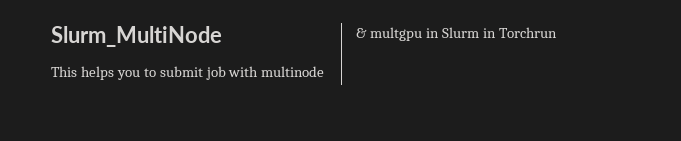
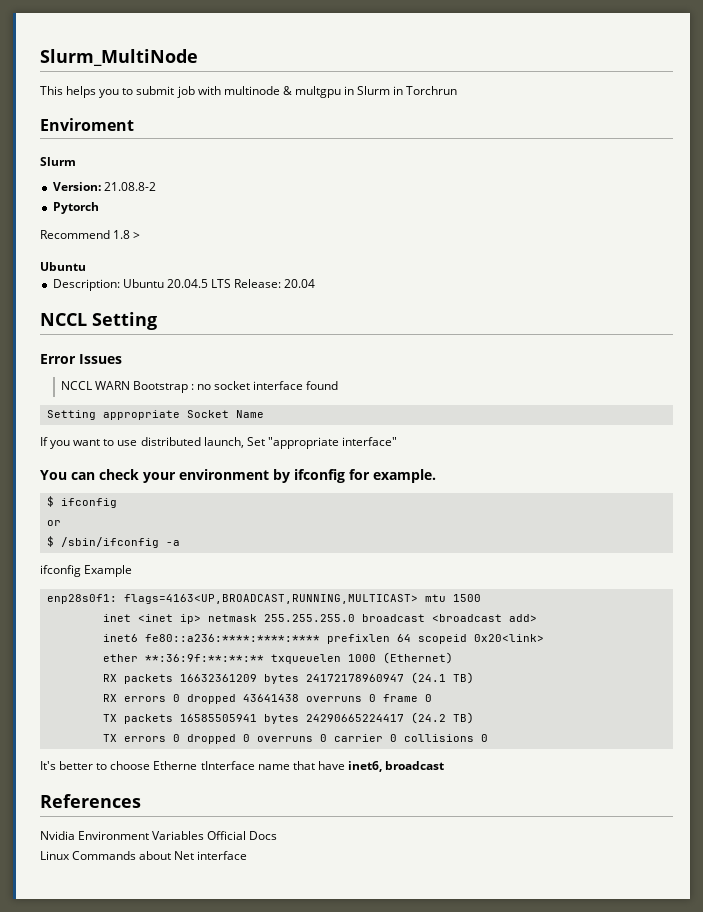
(557, 32) none -> [40,118,134,131] [40,157,76,166] [52,182,156,191] [52,202,99,214] [40,230,141,239] [40,262,86,271] [52,279,316,291] [40,312,157,330] [40,354,122,364] [60,381,339,393] [46,410,264,420] [40,437,397,449] [40,469,436,483] [46,496,117,508] [46,520,61,526] [46,536,180,548] [40,565,133,577] [46,594,481,604] [102,614,537,624] [102,634,544,644] [102,652,453,664] [102,672,474,684] [102,694,432,704] [102,712,474,724] [102,734,488,744] [40,761,445,772] [40,794,141,808] [40,831,278,840] [40,851,248,860] // Enviroment // Slurm // Version: 21.08.8-2 // Pytorch // Recommend 1.8 > // Ubuntu // Description: Ubuntu 20.04.5 LTS Release: 20.04 // NCCL Setting // Error Issues // NCCL WARN Bootstrap : no socket interface found // Setting appropriate Socket Name // If you want to use distributed launch, Set "appropriate interface" // You can check your environment by ifconfig for example. // $ ifconfig // or // $ /sbin/ifconfig -a // ifconfig Example // enp28s0f1: flags=4163<UP,BROADCAST,RUNNING,MULTICAST> mtu 1500 // inet <inet ip> netmask 255.255.255.0 broadcast <broadcast add> // inet6 fe80::a236:****:****:**** prefixlen 64 scopeid 0x20<link> // ether **:36:9f:**:**:** txqueuelen 1000 (Ethernet) // RX packets 16632361209 bytes 24172178960947 (24.1 TB) // RX errors 0 dropped 43641438 overruns 0 frame 0 // TX packets 16585505941 bytes 24290665224417 (24.2 TB) // TX errors 0 dropped 0 overruns 0 carrier 0 collisions 0 // It's better to choose Etherne tInterface name that have inet6, broadcast // References // Nvidia Environment Variables Official Docs // Linux Commands about Net interface

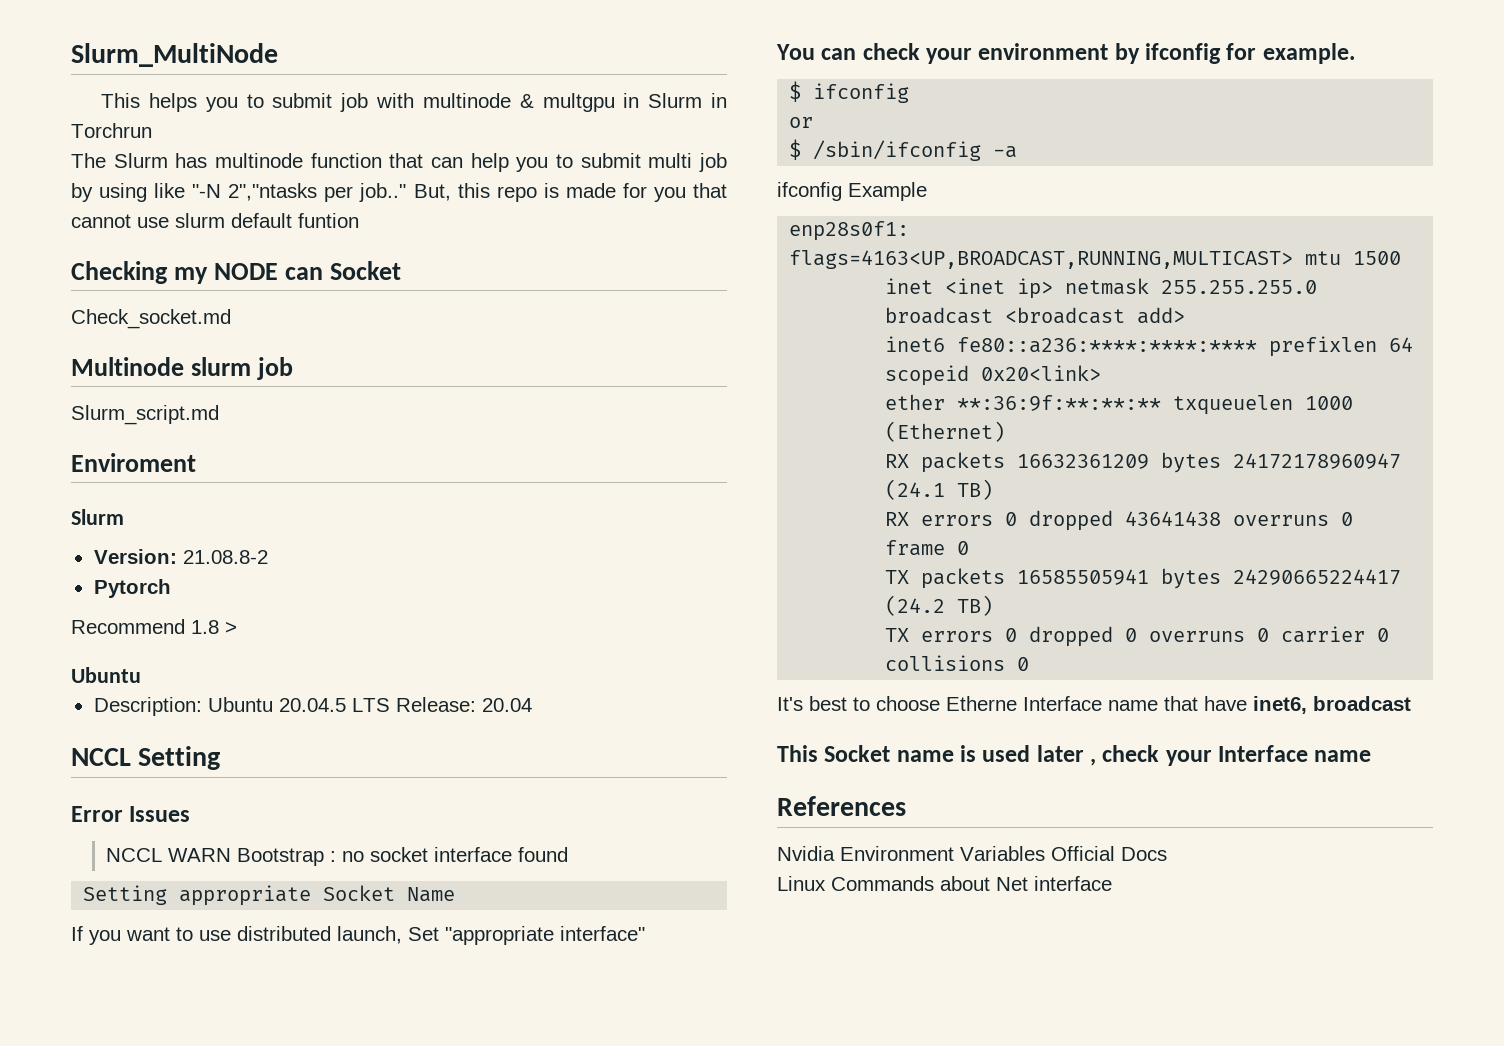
(458, 90) none -> [71,153,727,172] [71,183,727,202] [71,213,359,228] [71,261,401,284] [71,309,231,329] [71,357,293,380] [71,405,219,425] // The Slurm has multinode function that can help you to submit multi job by using like "-N 2","ntasks per job.." But, this repo is made for you that cannot use slurm default funtion // Checking my NODE can Socket // Check_socket.md // Multinode slurm job // Slurm_script.md
[59,761,94,770] better -> [809,696,847,711] best
[200,761,255,770] tInterface -> [1023,696,1102,711] Interface
(445, 765) none -> [777,745,1372,766] // This Socket name is used later , check your Interface name

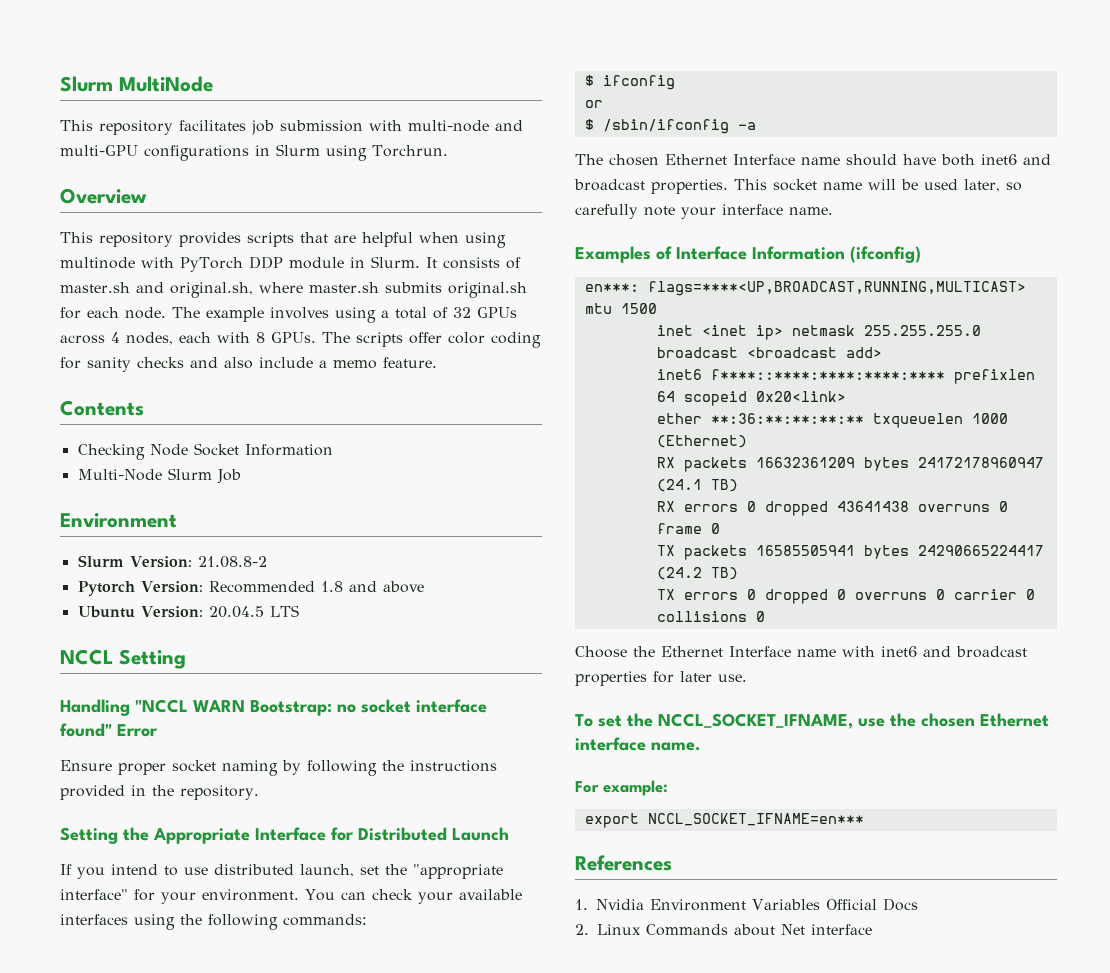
[71,43,278,67] [101,93,727,112] [71,123,152,138] [71,153,727,172] [71,183,727,202] [71,213,359,228] [71,261,401,284] [71,309,231,329] [71,357,293,380] [71,405,219,425] [71,453,196,472] [71,509,124,525] Slurm_MultiNode // This helps you to submit job with multinode & multgpu in Slurm in Torchrun // The Slurm has multinode function that can help you to submit multi job by using like "-N 2","ntasks per job.." But, this repo is made for you that cannot use slurm default funtion // Checking my NODE can Socket // Check_socket.md // Multinode slurm job // Slurm_script.md // Enviroment // Slurm // -> [60,76,213,92] [60,120,523,135] [60,144,448,161] [60,188,147,204] [60,232,506,248] [60,256,521,272] [60,282,527,298] [60,307,517,323] [60,332,541,348] [60,357,437,372] [60,400,144,416] [77,443,333,460] [77,468,241,484] [60,513,177,528] [77,555,124,568] Slurm MultiNode // This repository facilitates job submission with multi-node and multi-GPU configurations in Slurm using Torchrun. // Overview // This repository provides scripts that are helpful when using multinode with PyTorch DDP module in Slurm. It consists of master.sh and original.sh, where master.sh submits original.sh for each node. The example involves using a total of 32 GPUs across 4 nodes, each with 8 GPUs. The scripts offer color coding for sanity checks and also include a memo feature. // Contents // Checking Node Socket Information // Multi-Node Slurm Job // Environment // Slurm
[71,619,237,634] [71,667,141,683] [93,697,273,716] // Recommend 1.8 > // Ubuntu // Description: Ubuntu -> [140,581,424,593] [77,606,203,618] Version: Recommended 1.8 and above // Ubuntu Version:
[395,697,532,712] Release: 20.04 -> (299, 611) none
[71,806,191,822] [106,847,569,866] [83,885,456,906] Error Issues // NCCL WARN Bootstrap : no socket interface found // Setting appropriate Socket Name -> [60,699,487,716] [60,723,158,737] [60,760,497,776] [60,785,259,800] [60,827,509,844] Handling "NCCL WARN Bootstrap: no socket interface found" Error // Ensure proper socket naming by following the instructions provided in the repository. // Setting the Appropriate Interface for Distributed Launch
[126,927,170,941] want -> [111,864,158,875] intend
[408,927,439,941] Set -> [360,864,407,875] set the
(645, 933) // -> [134,889,299,904] for your environment.
[978,43,1355,64] environment by ifconfig for example. -> [458,889,522,900] [60,914,367,930] available interfaces using the following commands:
[777,182,927,201] [789,221,910,241] [789,250,1294,269] ifconfig Example // enp28s0f1: flags=4163<UP,BROADCAST,RUNNING,MULTICAST> -> [575,154,1051,166] [574,179,1022,194] [575,204,833,219] [575,246,921,263] [584,281,1026,296] The chosen Ethernet Interface name should have both inet6 and broadcast properties. This socket name will be used later, so carefully note your interface name. // Examples of Interface Information (ifconfig) // en***: flags=****<UP,BROADCAST,RUNNING,MULTICAST>
[957,337,1258,353] fe80::a236:****:****:**** -> [710,369,945,380] f****::****:****:****:****
[957,395,1162,411] **:36:9f:**:**:** -> [710,413,864,424] **:36:**:**:**:**
[777,696,1411,714] [777,745,1372,766] It's best to choose Etherne Interface name that have inet6, broadcast // This Socket name is used later , check your Interface name -> [575,646,1027,658] [575,671,747,686] [575,713,1049,729] [575,737,700,751] [575,780,669,796] [584,813,864,828] Choose the Ethernet Interface name with inet6 and broadcast properties for later use. // To set the NCCL_SOCKET_IFNAME, use the chosen Ethernet interface name. // For example: // export NCCL_SOCKET_IFNAME=en***
(906, 806) none -> [575,899,588,910] 1.
(1167, 854) none -> [575,924,589,935] 2.

